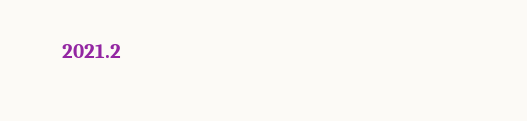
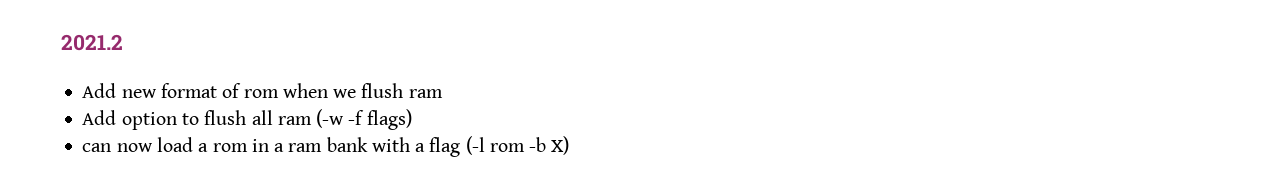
(121, 51) none -> [82,83,443,98] [82,109,412,130] [82,136,570,157] // Add new format of rom when we flush ram // Add option to flush all ram (-w -f flags) // can now load a rom in a ram bank with a flag (-l rom -b X)

